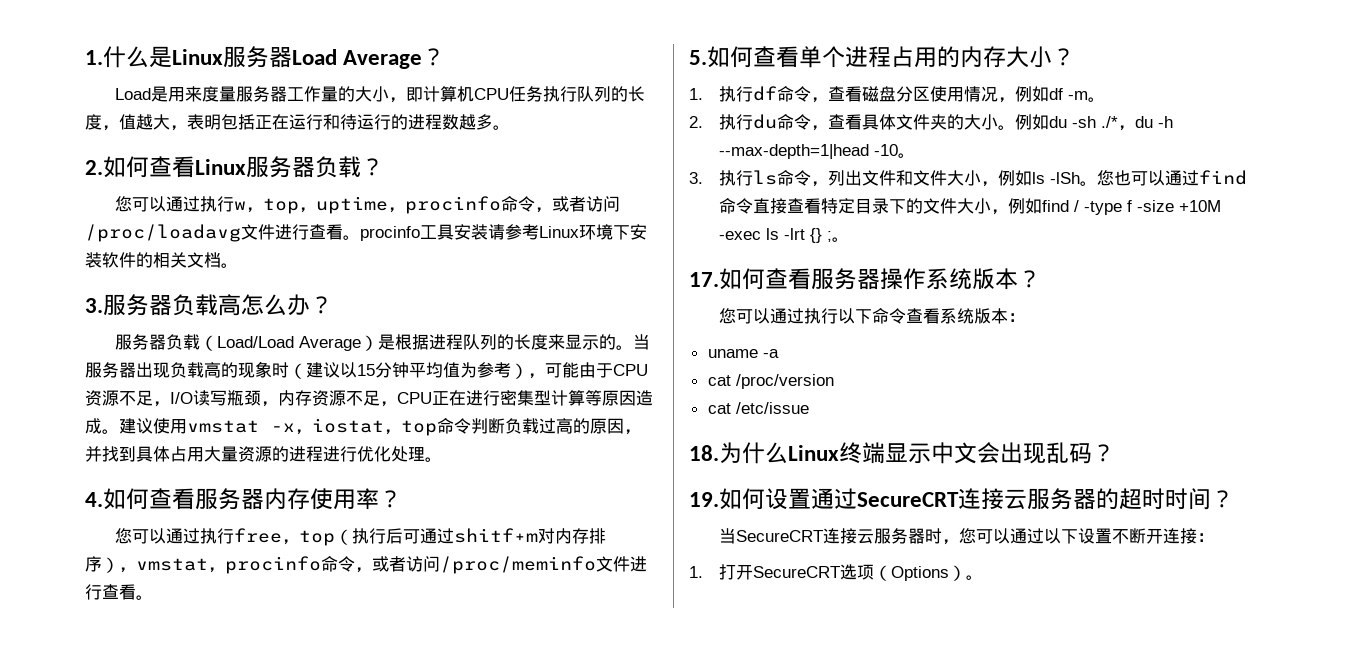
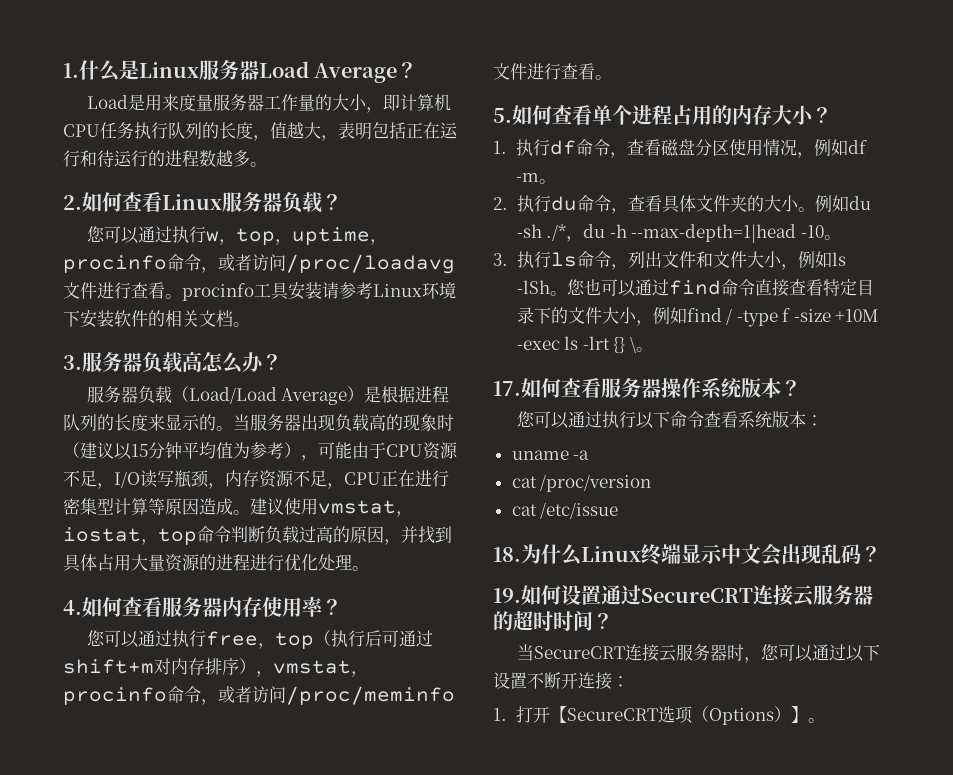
[271,423,295,432] -x -> (396, 507) none
[453,528,538,543] shitf+m -> [63,659,154,674] shift+m
[826,231,832,242] ; -> [629,336,636,353] \
(753, 572) none -> [549,706,567,723] 【
(966, 573) none -> [790,706,808,723] 】

